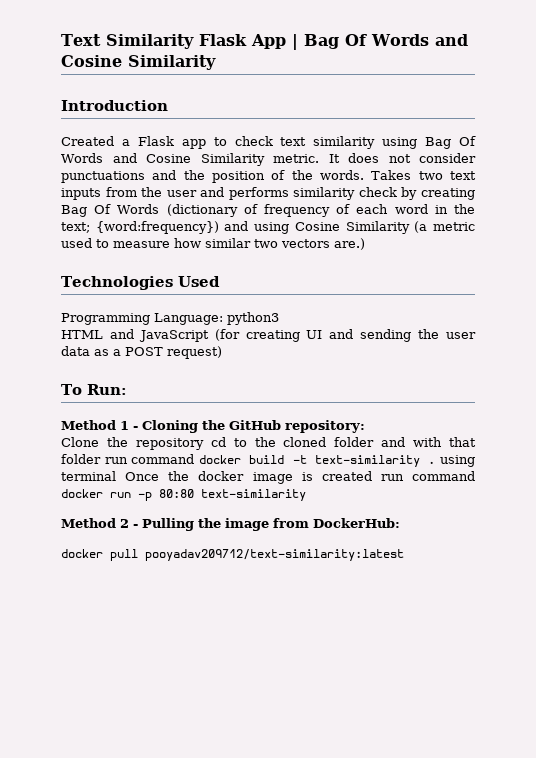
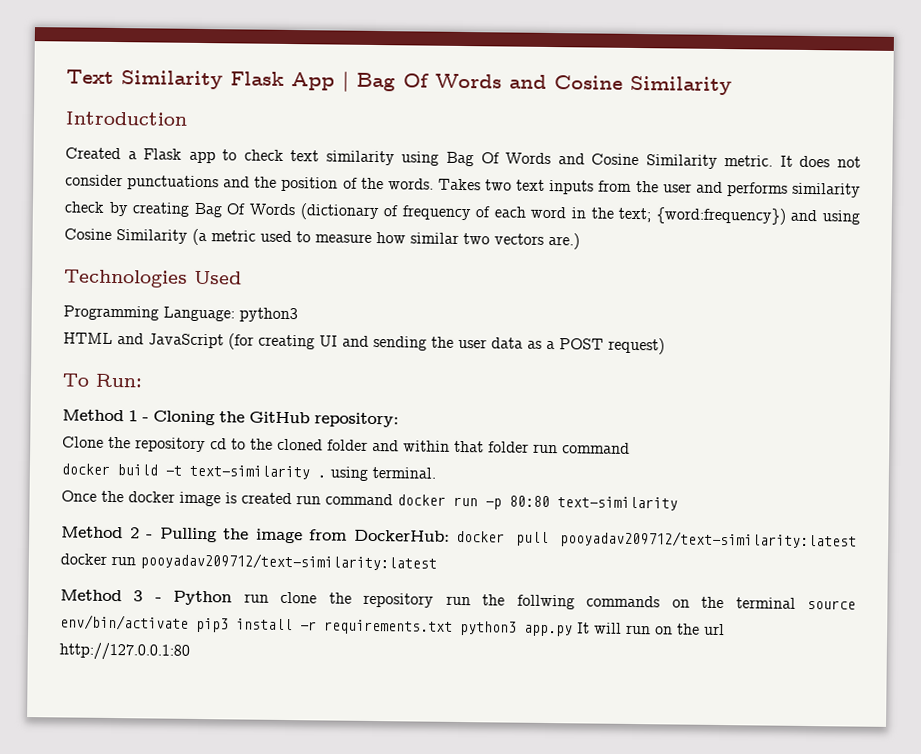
[413,437,443,447] with -> [403,440,450,452] within
(195, 459) none -> (630, 448) //
[61,471,116,481] terminal -> [372,466,436,479] terminal. //
(400, 523) // -> (450, 535) none
(404, 555) none -> [60,552,437,572] [60,589,856,610] [60,614,725,637] [59,642,190,661] docker run pooyadav209712/text-similarity:latest // Method 3 - Python run clone the repository run the follwing commands on the terminal source env/bin/activate pip3 install -r requirements.txt python3 app.py It will run on the url http://127.0.0.1:80

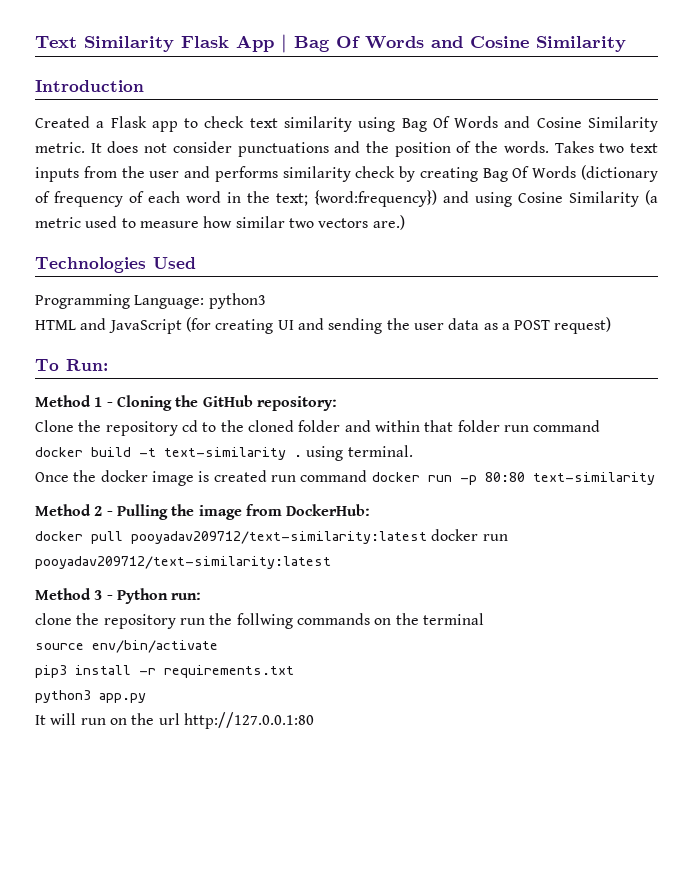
(450, 535) none -> (371, 510) //
[243,593,269,603] run -> [171,592,202,600] run: //
(796, 603) none -> (484, 619) //
(189, 622) none -> (218, 646) //
(453, 627) none -> (294, 671) //
(573, 630) none -> (146, 698) //

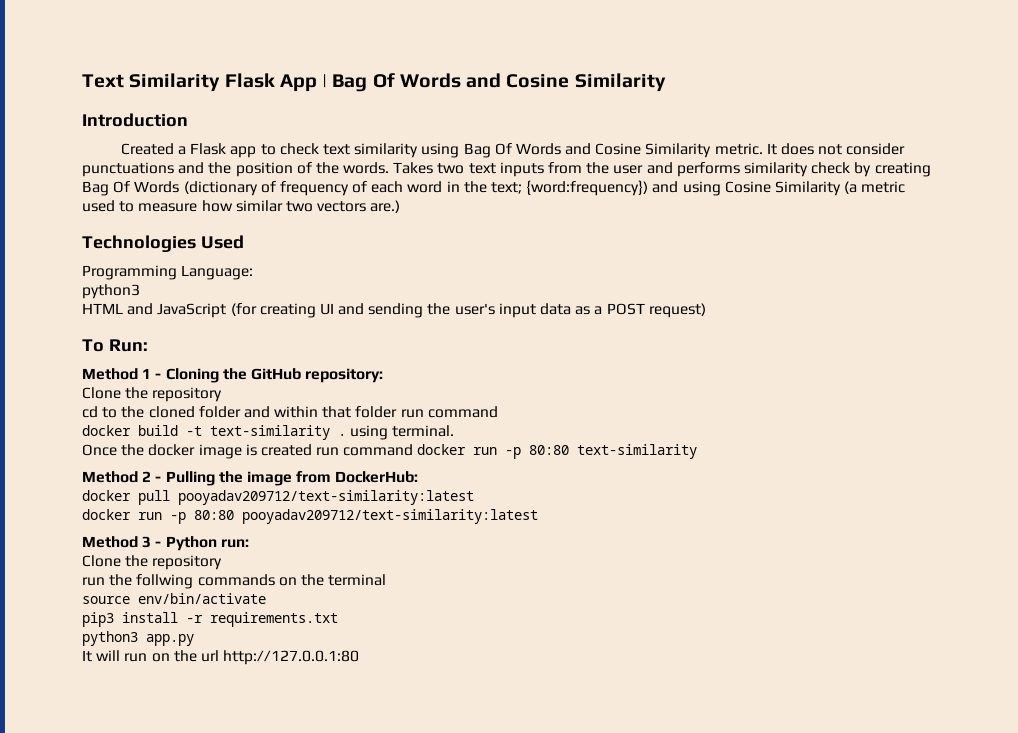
(205, 302) none -> (254, 272) //
[413,323,444,330] user -> [454,303,536,318] user's input
(178, 428) none -> (223, 394) //
[431,529,508,541] docker run -> [82,509,234,524] // docker run -p 80:80
[35,613,176,629] clone the repository -> [82,555,223,570] Clone the repository //

